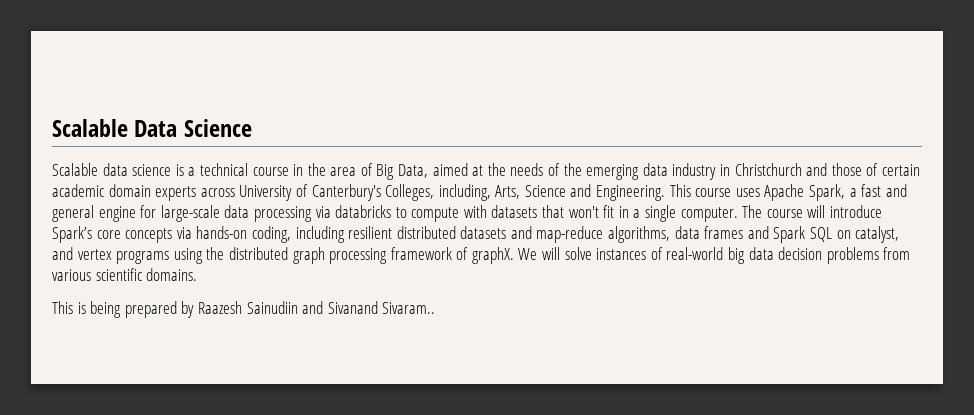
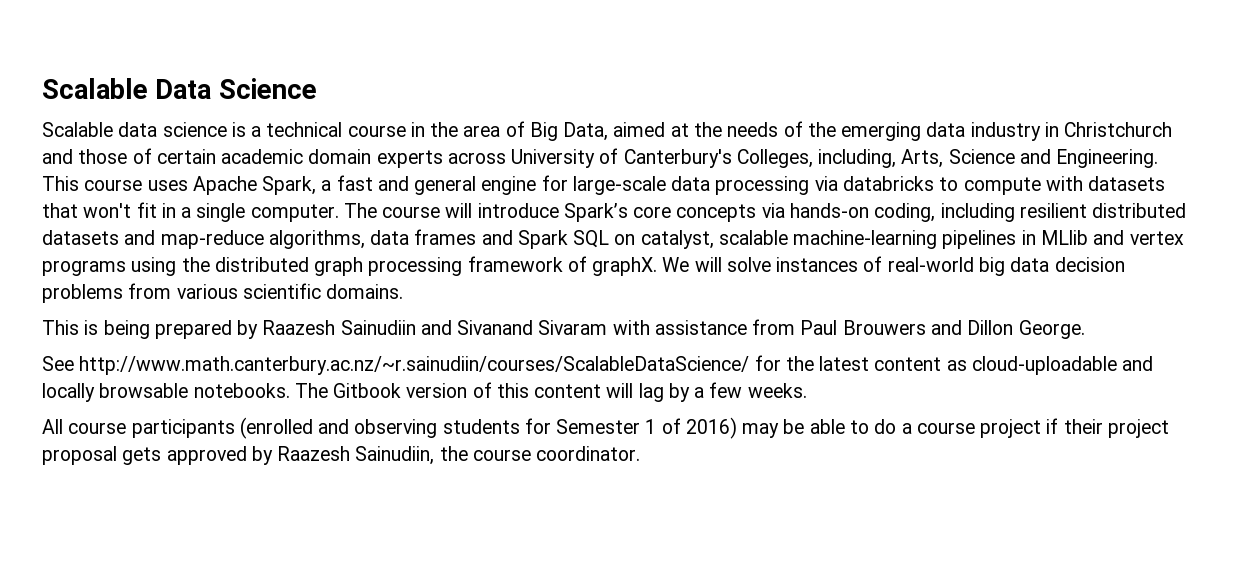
(900, 234) none -> [718,230,1088,249] scalable machine-learning pipelines in MLlib
[382,302,436,314] Sivaram.. -> [538,319,1085,339] [42,355,1154,375] [42,382,807,402] [42,417,1169,439] [42,446,641,465] Sivaram with assistance from Paul Brouwers and Dillon George. // See http://www.math.canterbury.ac.nz/~r.sainudiin/courses/ScalableDataScience/ for the latest content as cloud-uploadable and locally browsable notebooks. The Gitbook version of this content will lag by a few weeks. // All course participants (enrolled and observing students for Semester 1 of 2016) may be able to do a course project if their project proposal gets approved by Raazesh Sainudiin, the course coordinator.

